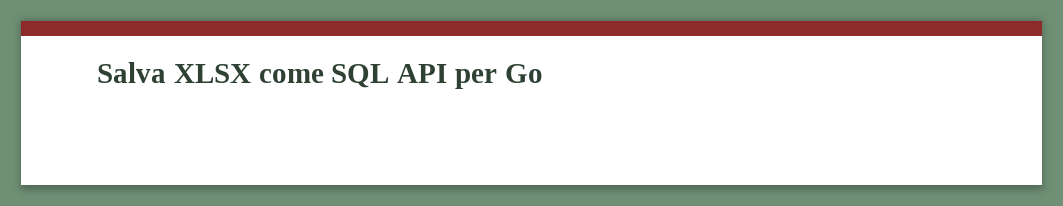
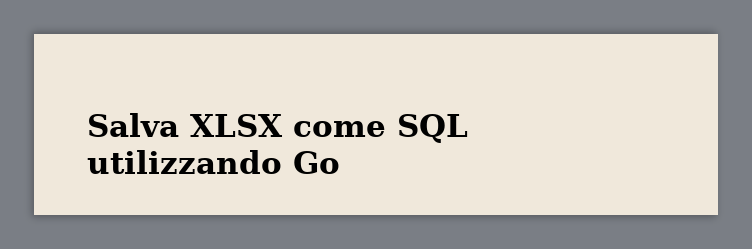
[397,64,498,89] API per -> [87,150,282,174] utilizzando

